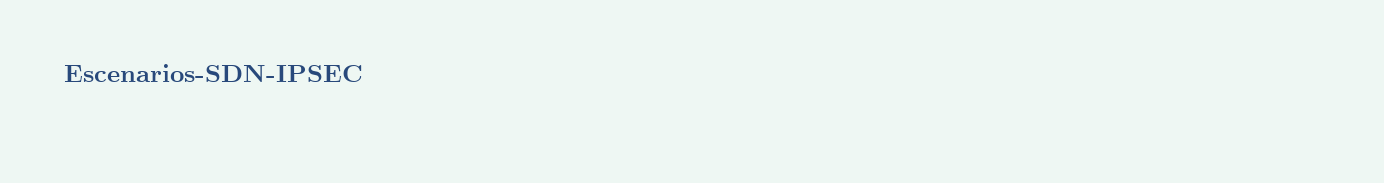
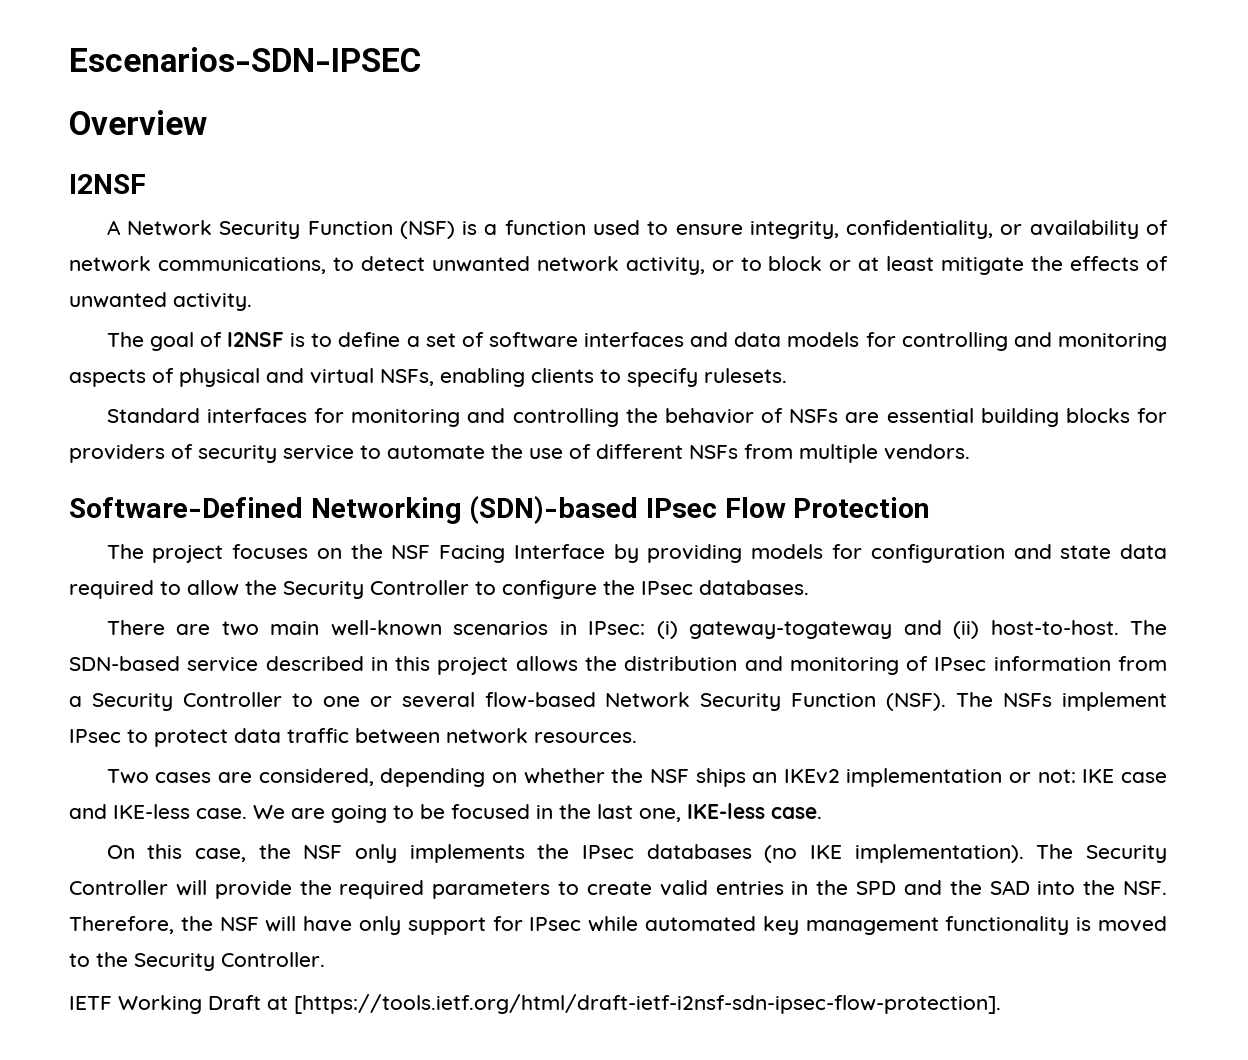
(363, 73) none -> [69,110,207,135] [69,174,146,194] [106,220,1168,239] [69,256,1168,275] [69,292,252,311] [106,332,1168,351] [69,368,787,387] [106,408,1167,427] [69,444,970,463] [69,495,931,524] [106,544,1168,563] [69,580,809,599] [106,620,1167,639] [69,656,1168,675] [69,692,1167,711] [69,728,637,747] [106,768,1167,787] [69,803,822,823] [106,844,1167,863] [69,880,1168,899] [69,916,1167,935] [69,952,325,971] [69,994,1001,1014] // Overview // I2NSF // A Network Security Function (NSF) is a function used to ensure integrity, confidentiality, or availability of network communications, to detect unwanted network activity, or to block or at least mitigate the effects of unwanted activity. // The goal of I2NSF is to define a set of software interfaces and data models for controlling and monitoring aspects of physical and virtual NSFs, enabling clients to specify rulesets. // Standard interfaces for monitoring and controlling the behavior of NSFs are essential building blocks for providers of security service to automate the use of different NSFs from multiple vendors. // Software-Defined Networking (SDN)-based IPsec Flow Protection // The project focuses on the NSF Facing Interface by providing models for configuration and state data required to allow the Security Controller to configure the IPsec databases. // There are two main well-known scenarios in IPsec: (i) gateway-togateway and (ii) host-to-host. The SDN-based service described in this project allows the distribution and monitoring of IPsec information from a Security Controller to one or several flow-based Network Security Function (NSF). The NSFs implement IPsec to protect data traffic between network resources. // Two cases are considered, depending on whether the NSF ships an IKEv2 implementation or not: IKE case and IKE-less case. We are going to be focused in the last one, IKE-less case. // On this case, the NSF only implements the IPsec databases (no IKE implementation). The Security Controller will provide the required parameters to create valid entries in the SPD and the SAD into the NSF. Therefore, the NSF will have only support for IPsec while automated key management functionality is moved to the Security Controller. // IETF Working Draft at [https://tools.ietf.org/html/draft-ietf-i2nsf-sdn-ipsec-flow-protection].

